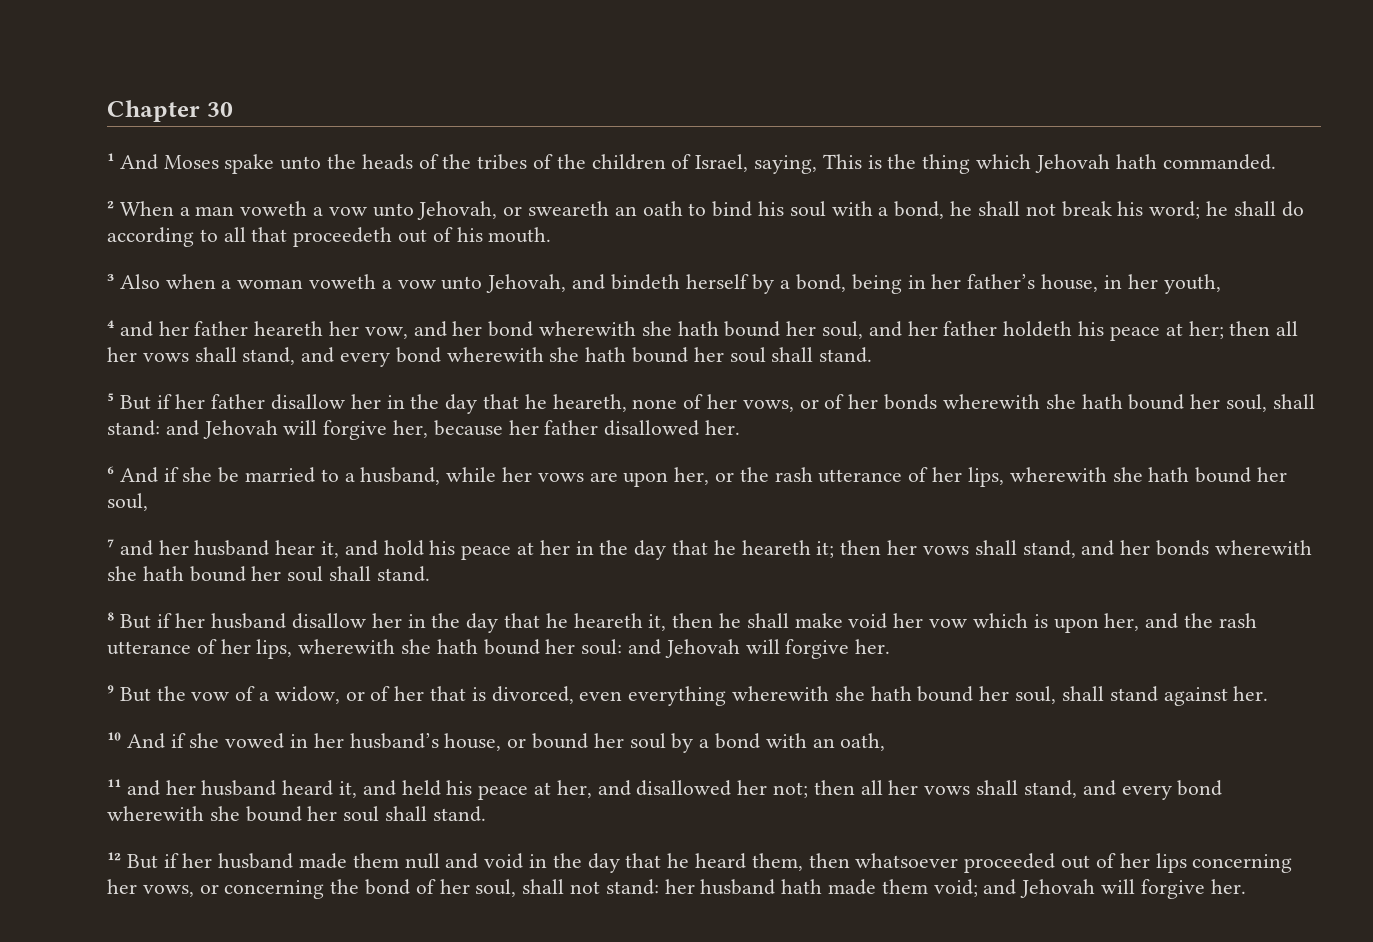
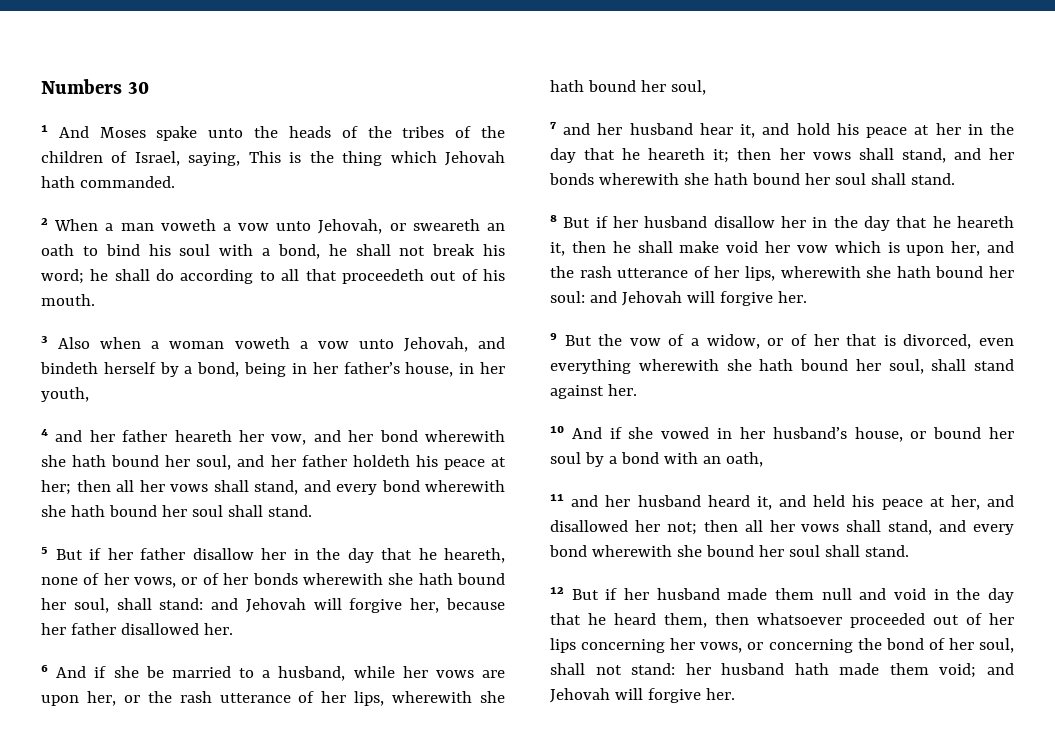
[107,100,200,122] Chapter -> [41,79,122,94] Numbers

